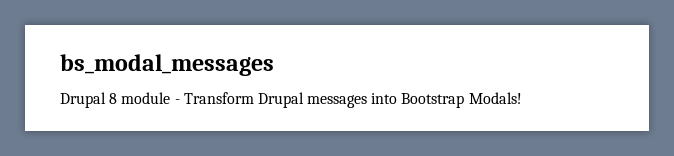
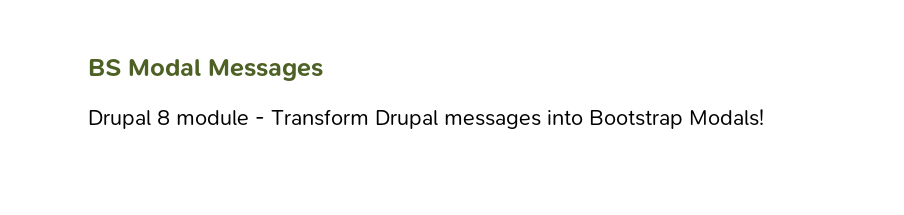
[60,54,274,76] bs_modal_messages -> [88,59,323,81] BS Modal Messages

